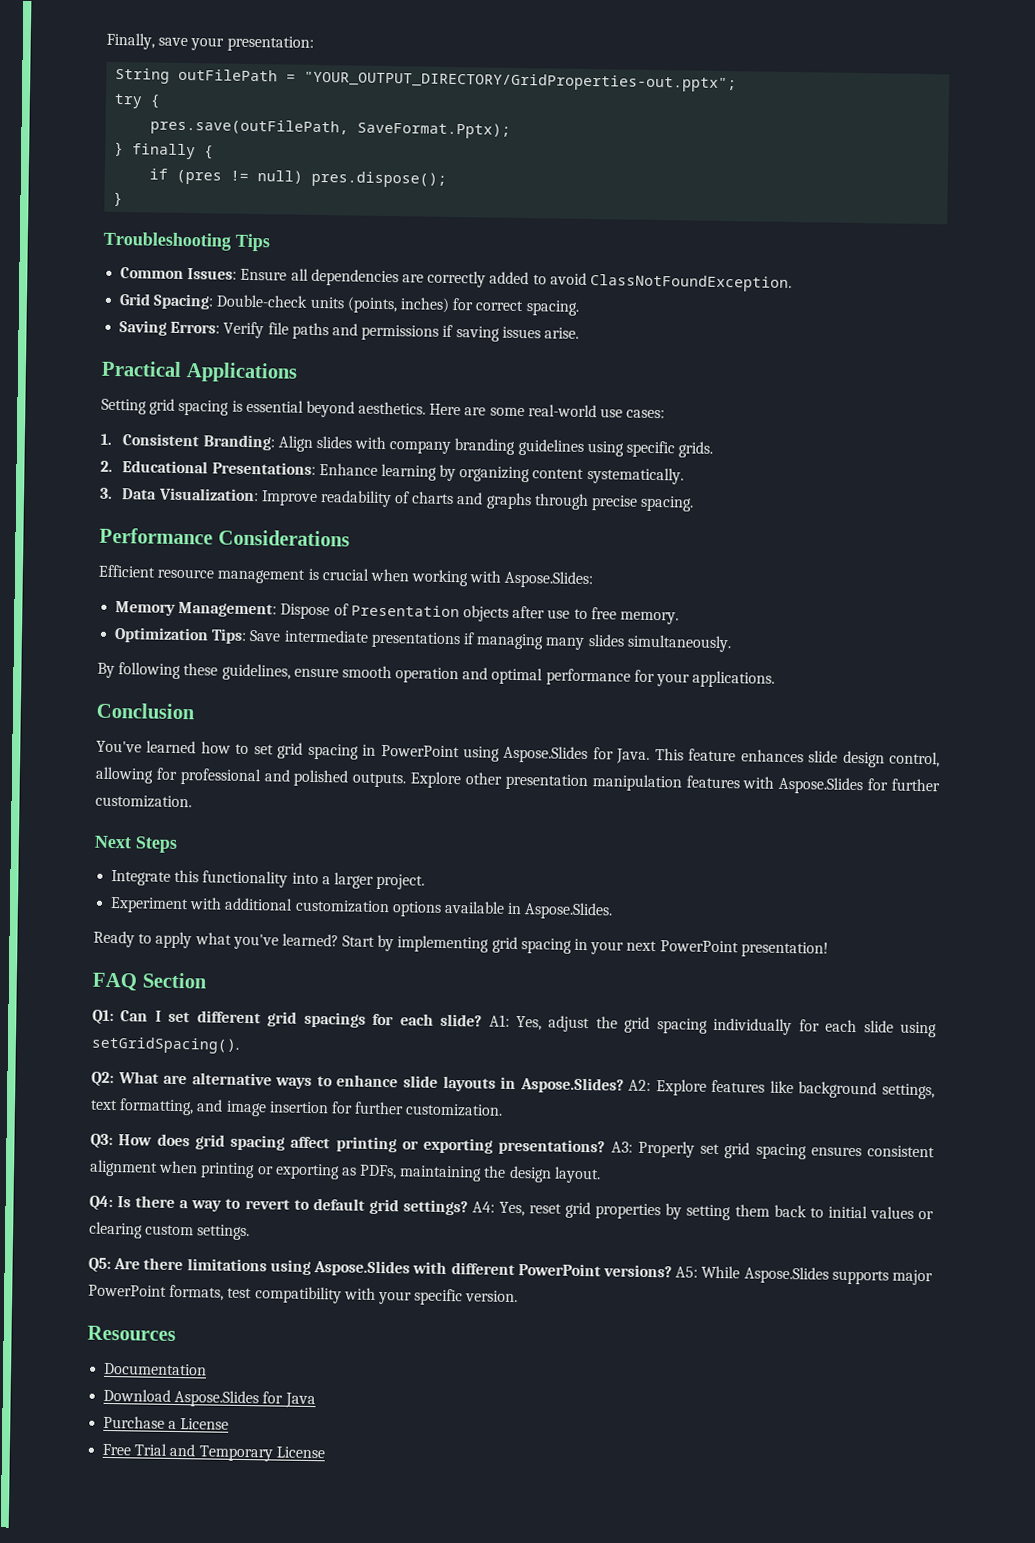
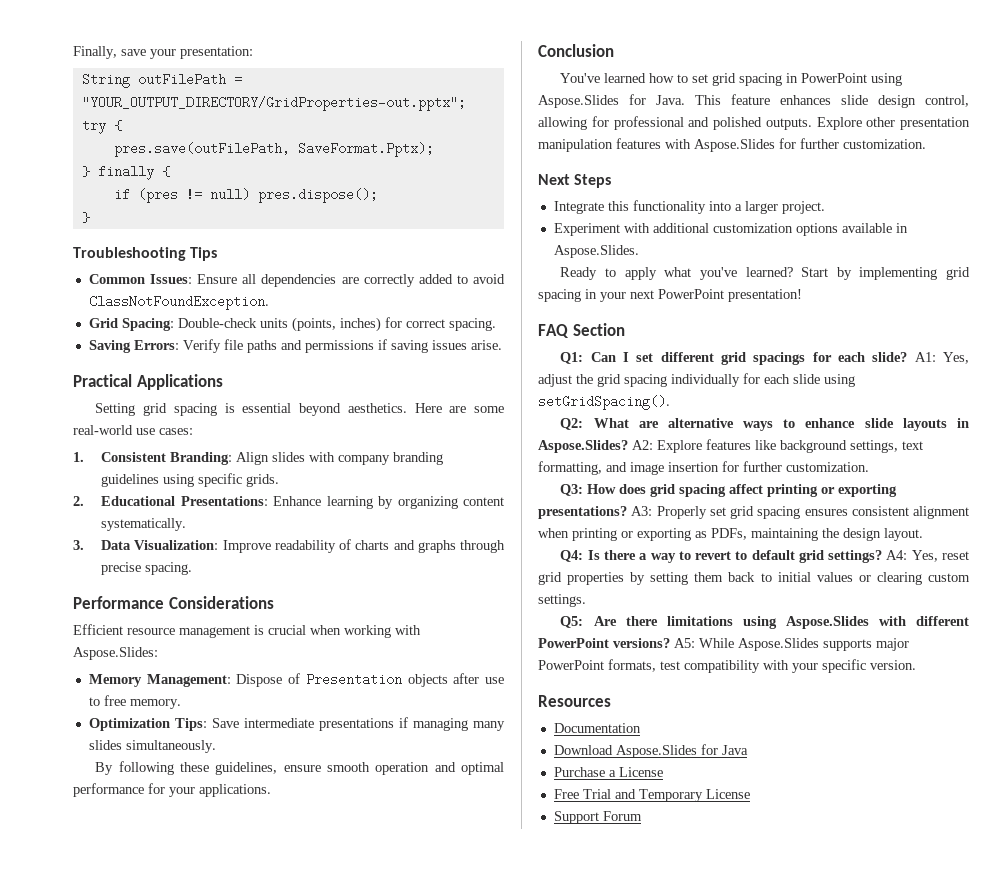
(325, 1452) none -> [553,811,642,824] // Support Forum

